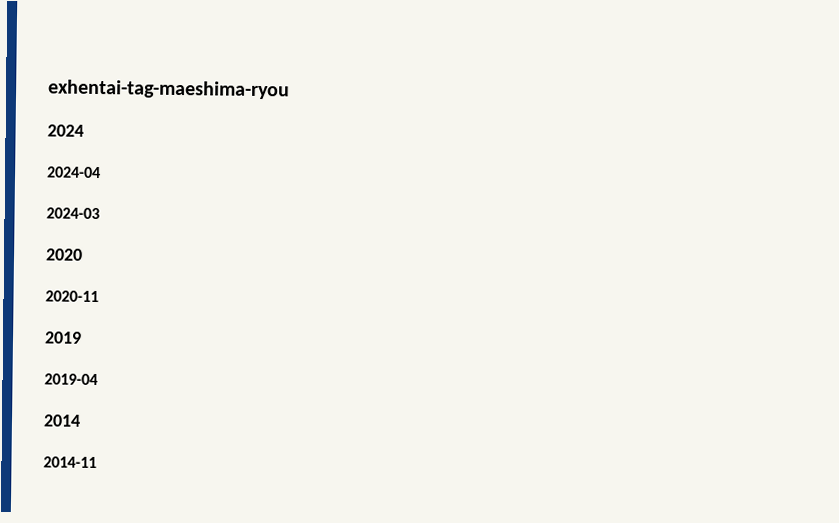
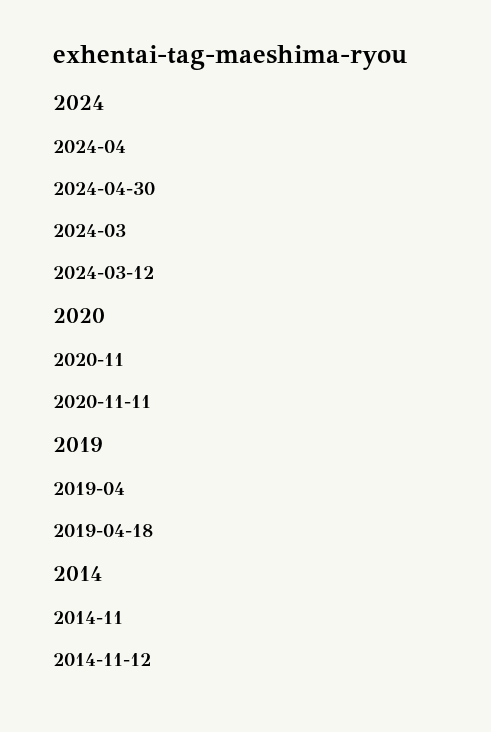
(101, 172) none -> [53,182,155,195] // 2024-04-30
(100, 213) none -> [53,266,154,279] // 2024-03-12
(99, 296) none -> [53,395,151,408] // 2020-11-11
(98, 379) none -> [53,524,153,537] // 2019-04-18
(97, 462) none -> [53,653,151,666] // 2014-11-12

